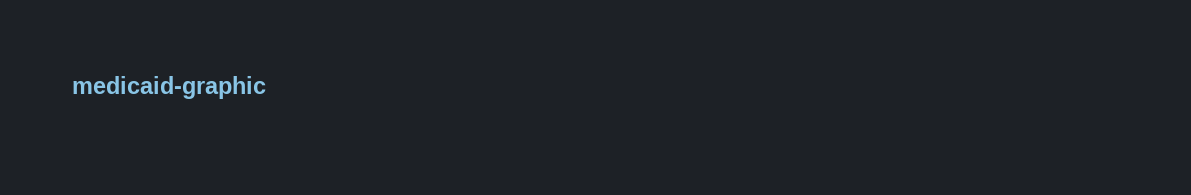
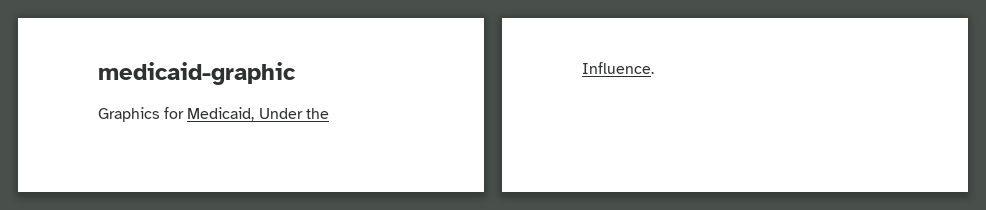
(266, 87) none -> [98,107,329,122] [582,62,654,74] // Graphics for Medicaid, Under the Influence.

